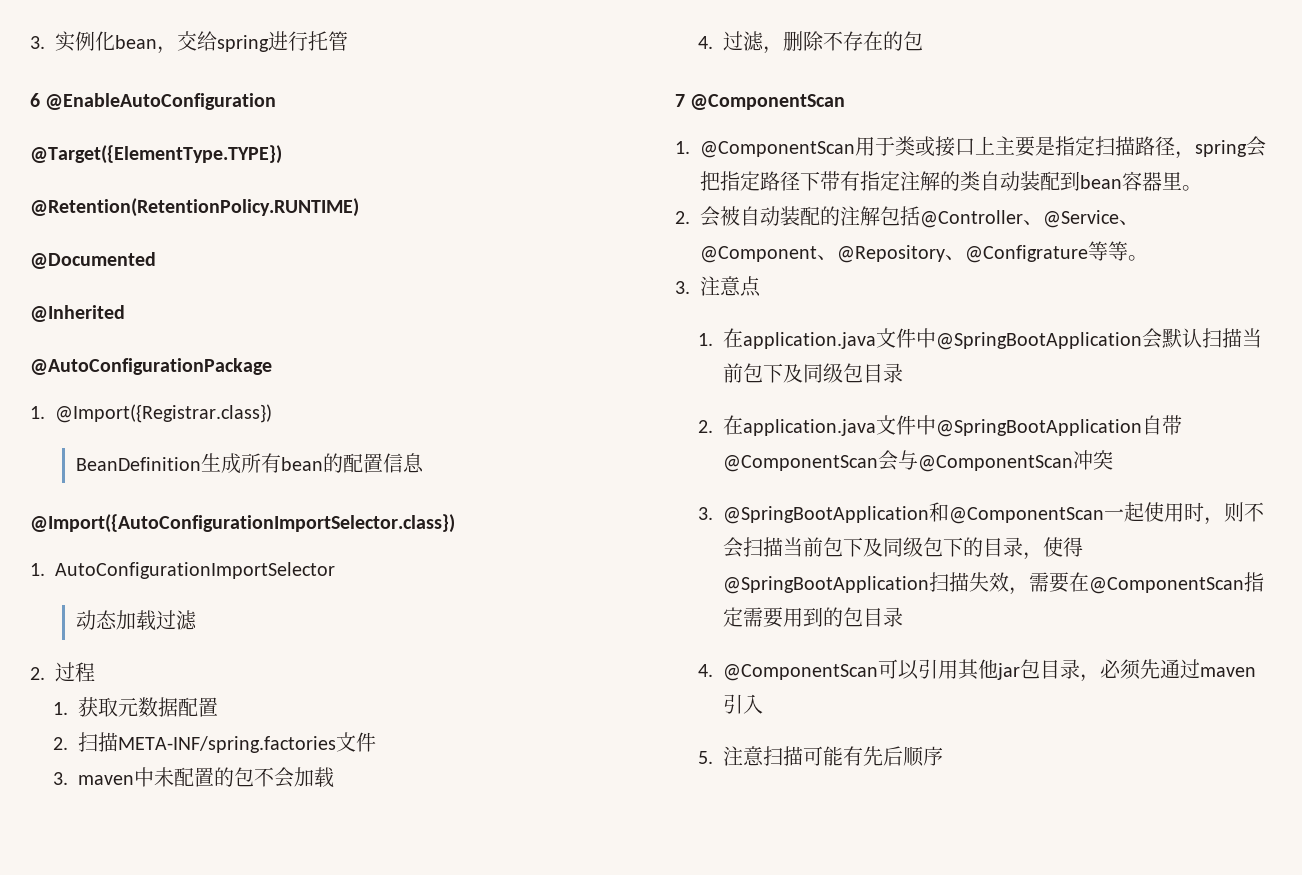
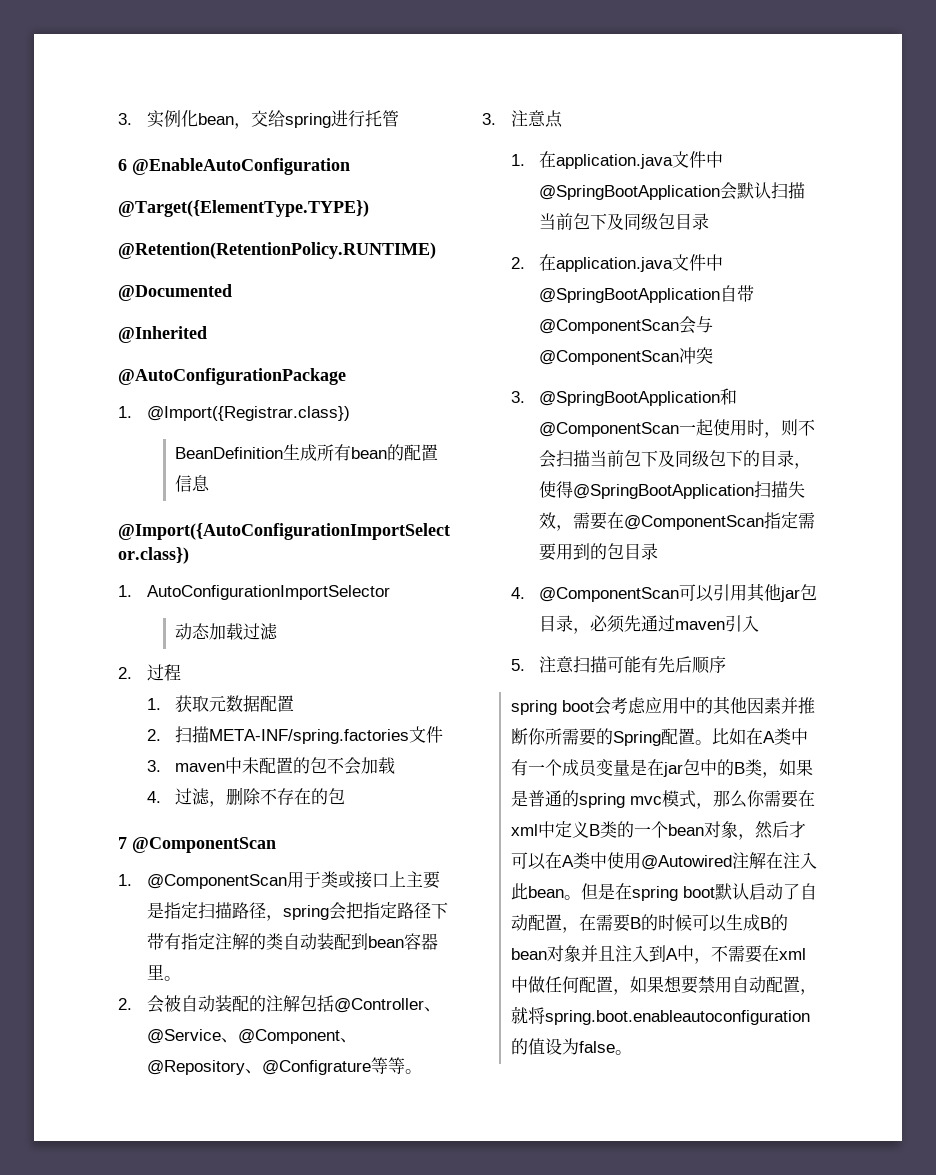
(943, 756) none -> [510,696,815,715] [510,728,808,746] [510,759,813,778] [510,790,815,809] [510,821,806,840] [510,852,817,870] [510,883,817,901] [510,914,788,933] [510,945,806,964] [510,976,817,995] [510,1006,810,1025] [510,1038,632,1055] // spring boot会考虑应用中的其他因素并推断你所需要的Spring配置。比如在A类中有一个成员变量是在jar包中的B类，如果是普通的spring mvc模式，那么你需要在xml中定义B类的一个bean对象，然后才可以在A类中使用@Autowired注解在注入此bean。但是在spring boot默认启动了自动配置，在需要B的时候可以生成B的bean对象并且注入到A中，不需要在xml中做任何配置，如果想要禁用自动配置，就将spring.boot.enableautoconfiguration的值设为false。

